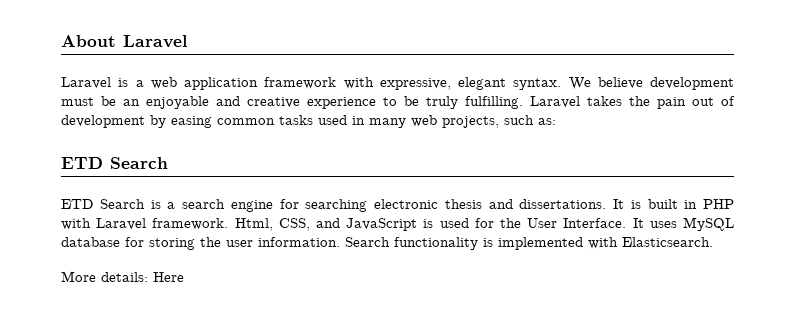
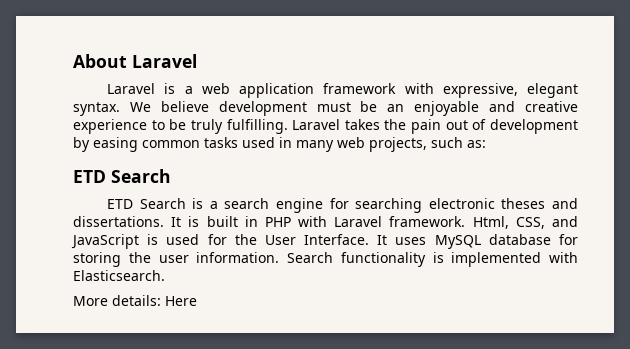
[444,199,482,209] thesis -> [501,198,546,209] theses

